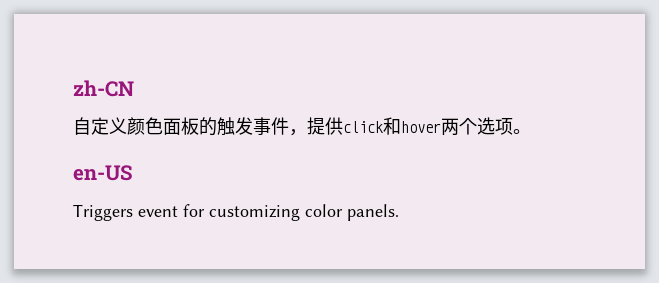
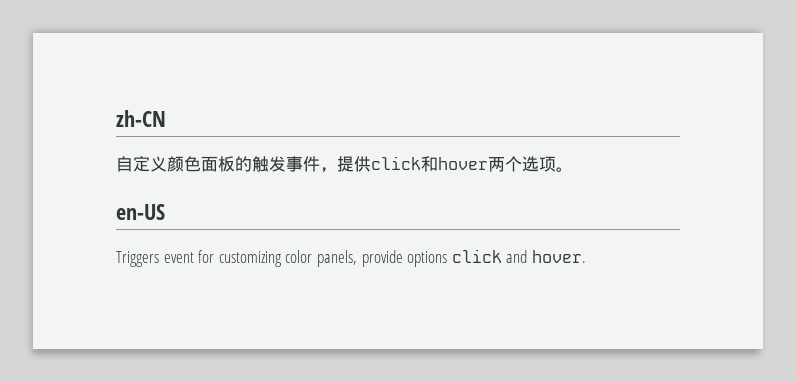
[347,204,399,221] panels. -> [316,249,586,267] panels, provide options click and hover.

